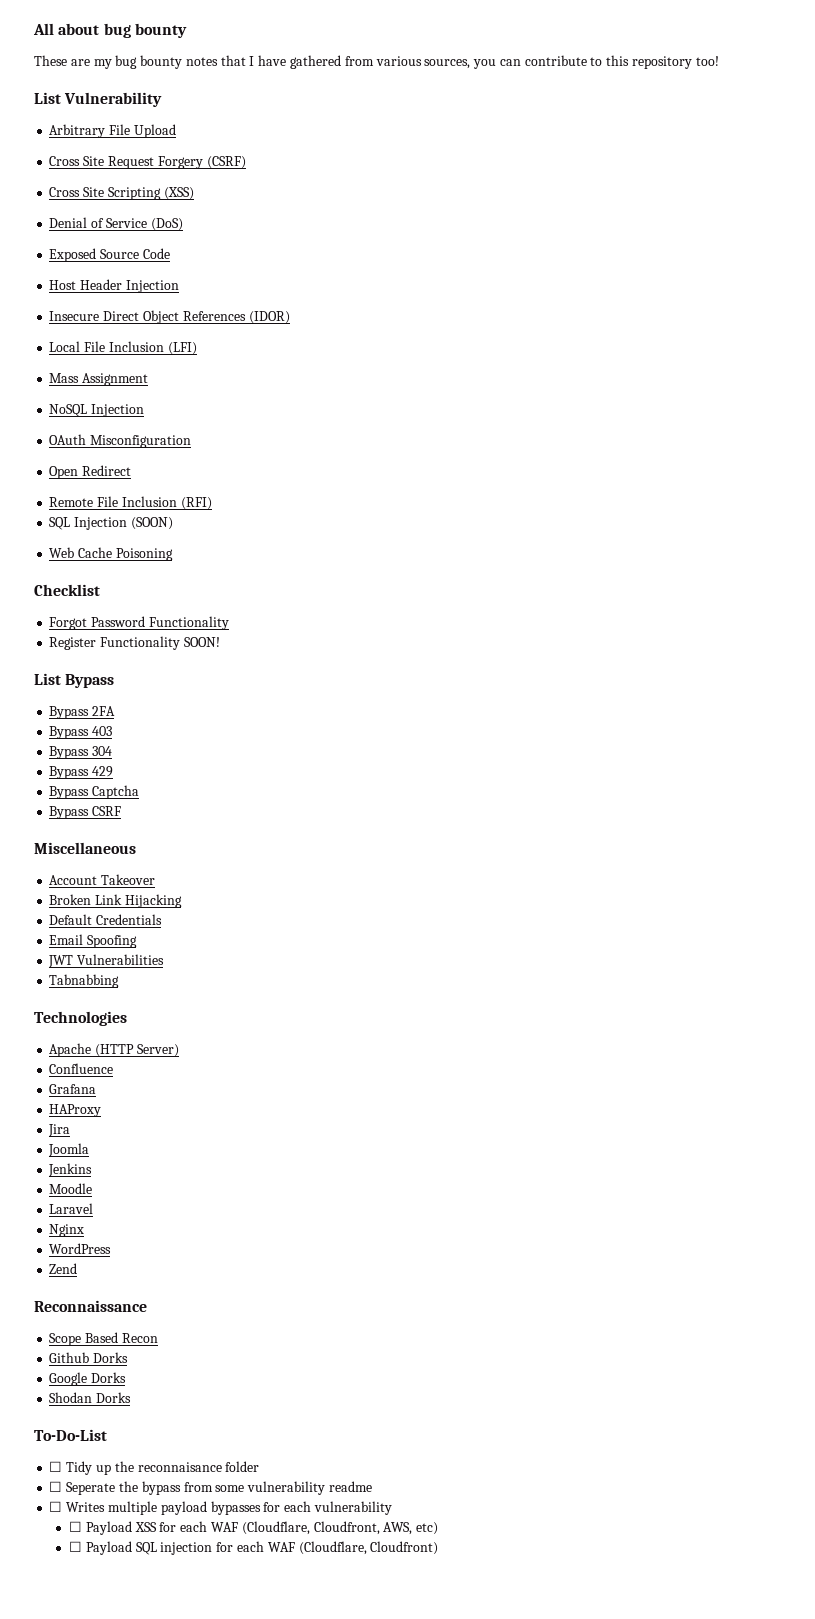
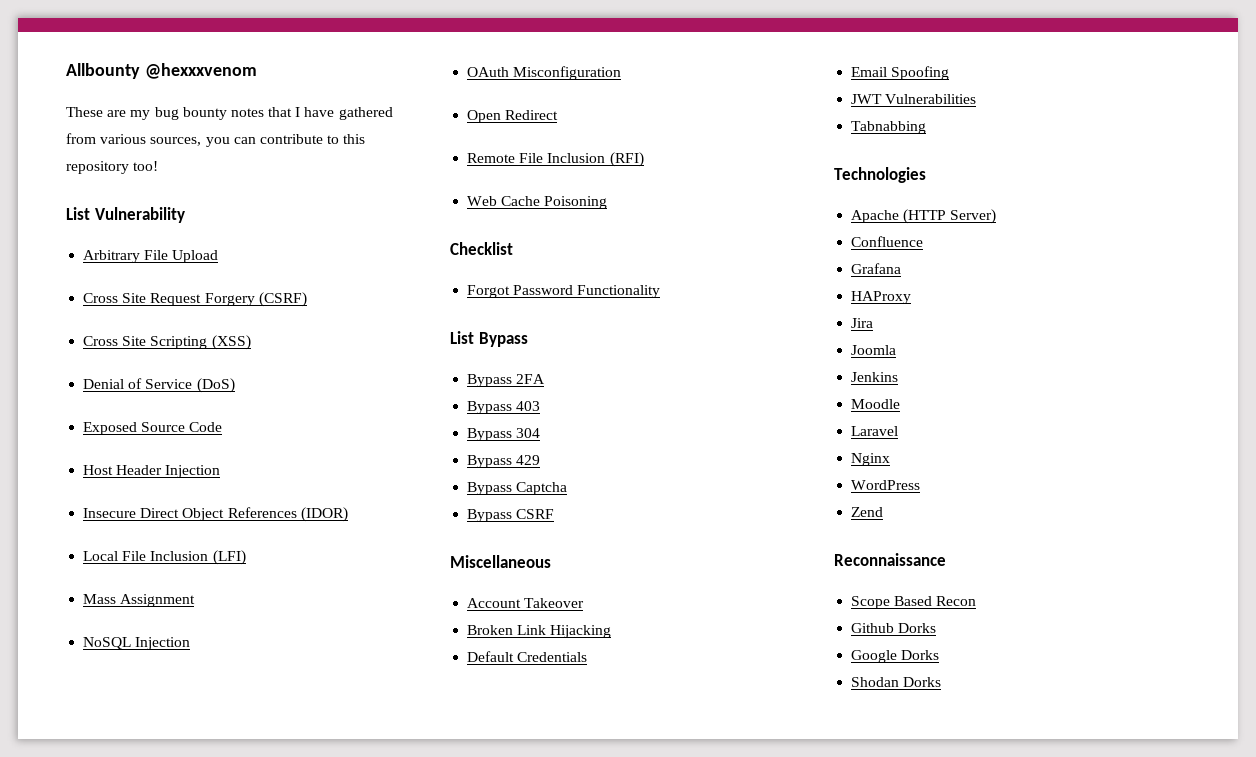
[33,23,187,38] All about bug bounty -> [66,63,257,79] Allbounty @hexxxvenom
[49,517,173,530] // SQL Injection (SOON) -> (644, 159) none
[49,636,220,650] // Register Functionality SOON! -> (661, 291) none
[34,1429,107,1441] [49,1461,260,1475] [49,1481,372,1495] [49,1501,392,1515] [69,1521,439,1535] [69,1541,439,1555] // To-Do-List // ☐ Tidy up the reconnaisance folder // ☐ Seperate the bypass from some vulnerability readme // ☐ Writes multiple payload bypasses for each vulnerability // ☐ Payload XSS for each WAF (Cloudflare, Cloudfront, AWS, etc) // ☐ Payload SQL injection for each WAF (Cloudflare, Cloudfront) -> (942, 682) none

